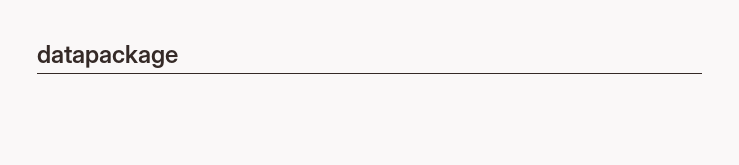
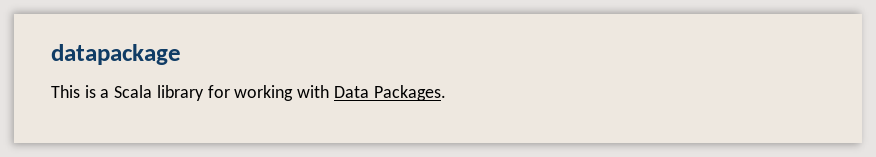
(178, 56) none -> [51,85,446,101] // This is a Scala library for working with Data Packages.

